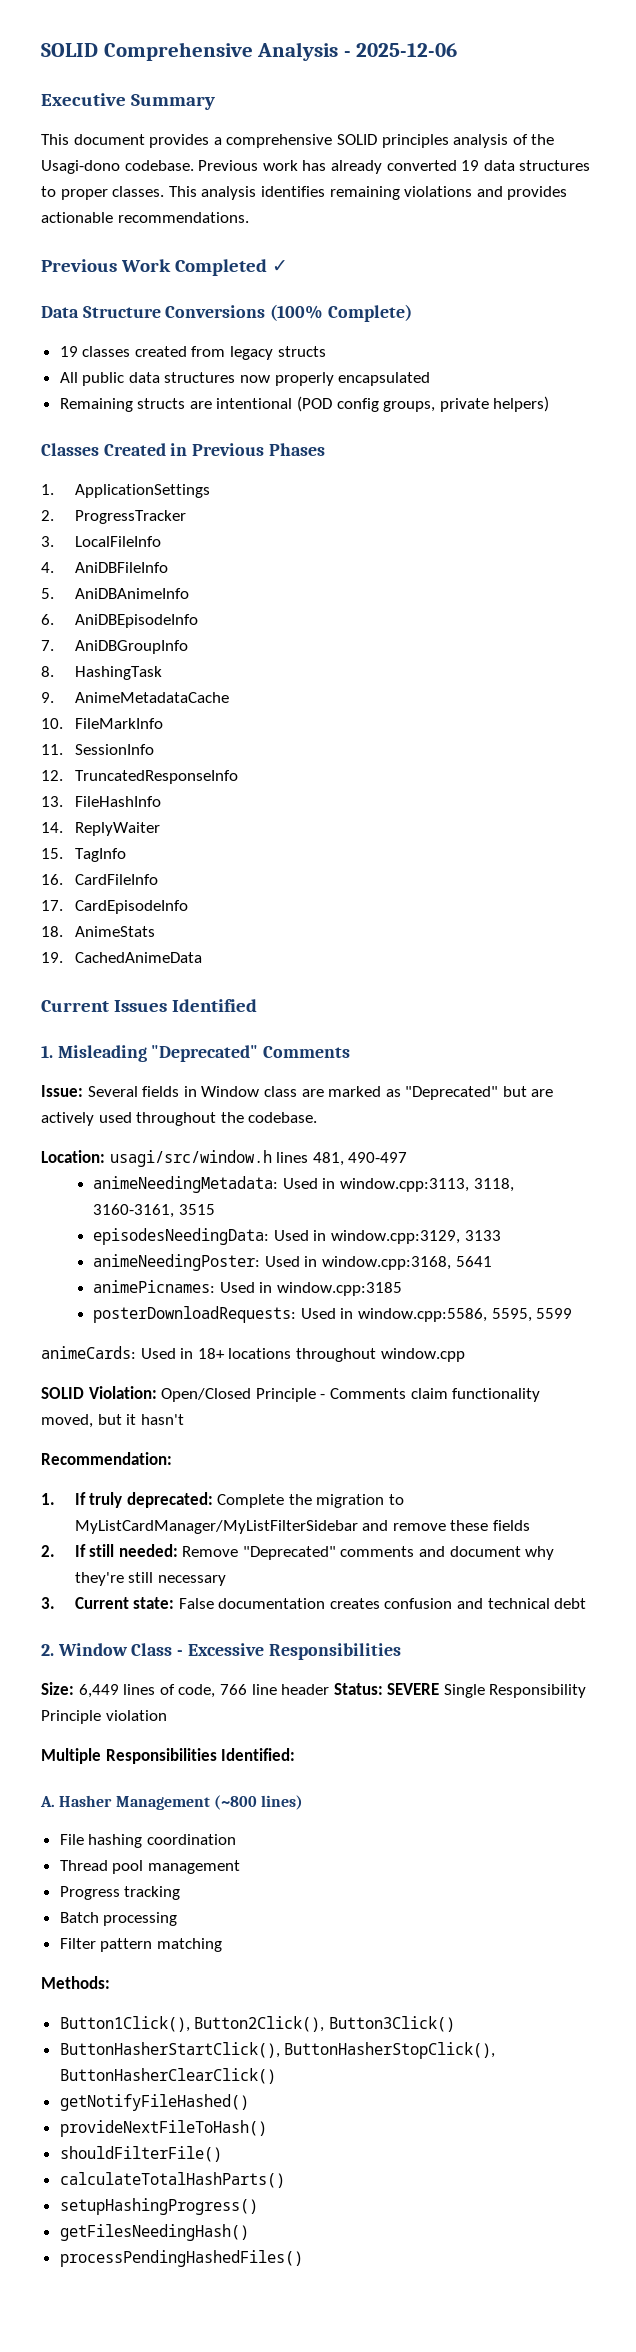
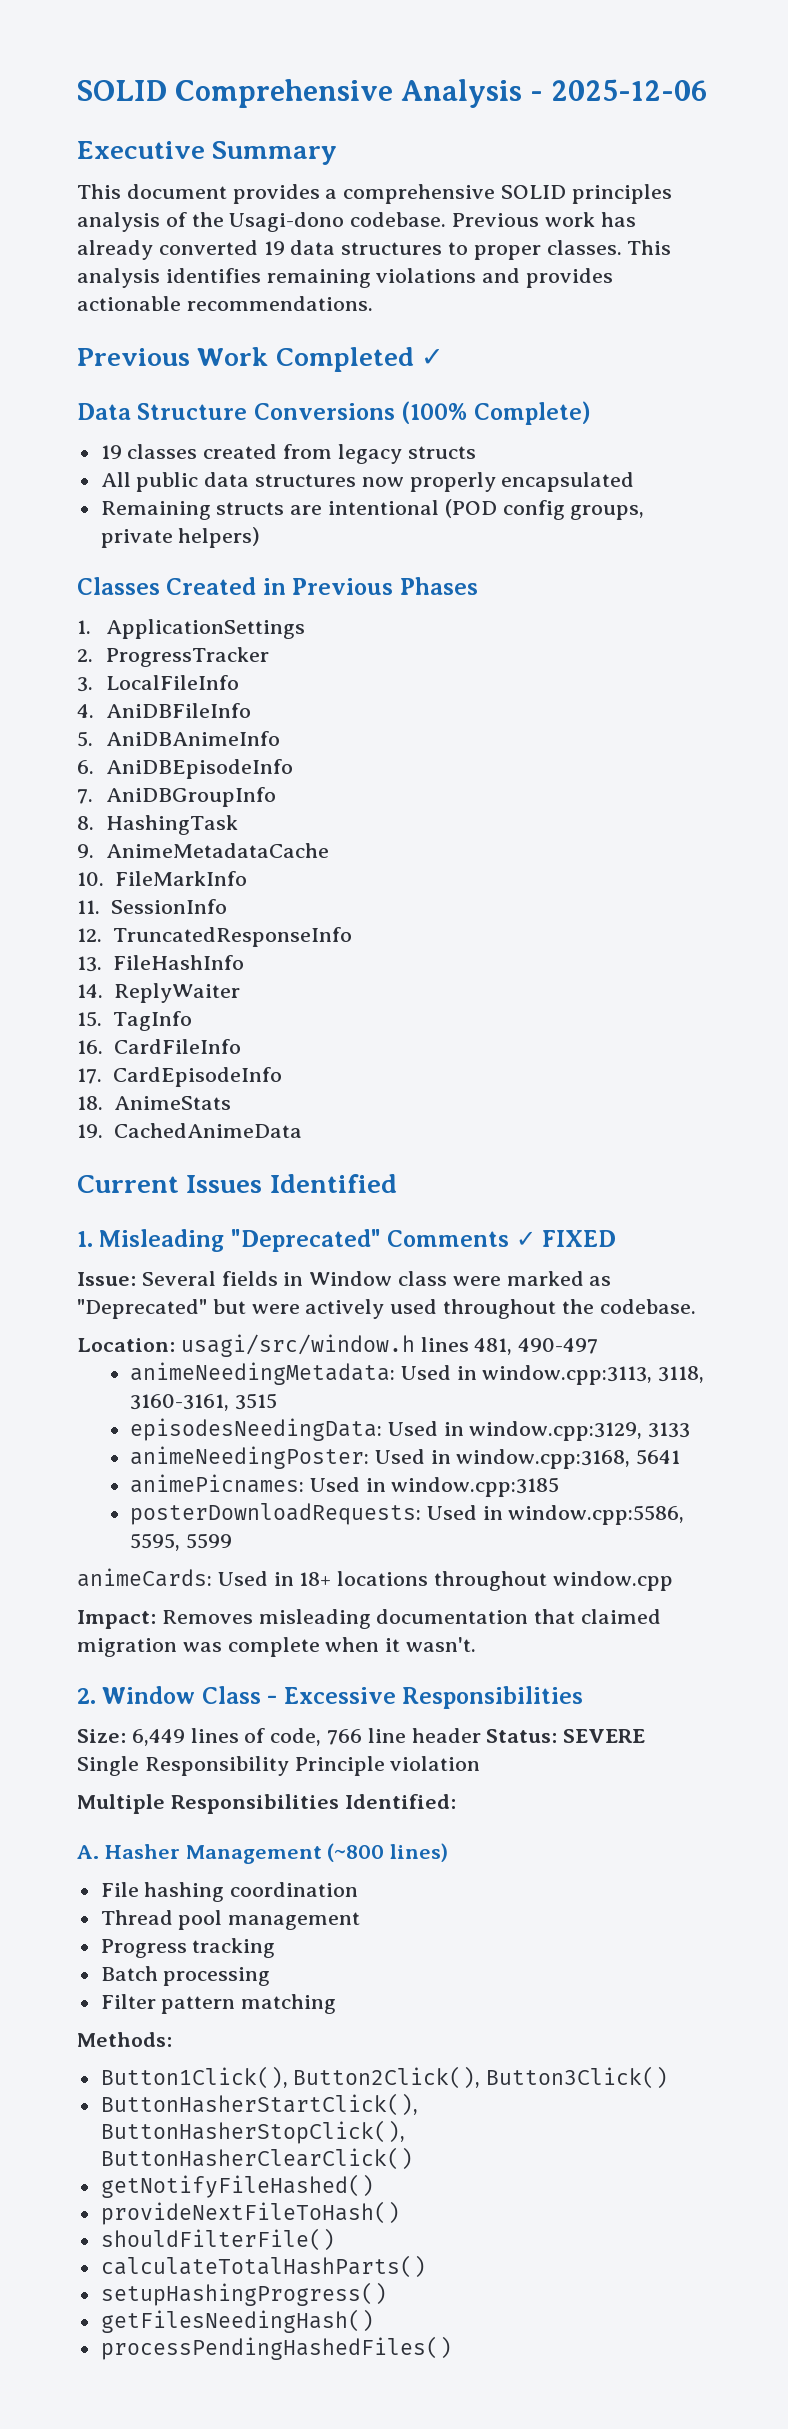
(351, 1052) none -> [515,1230,617,1247] ✓ FIXED
[301,1089,324,1097] are -> [452,1276,501,1286] were
[531,1089,554,1097] are -> [251,1304,300,1314] were
[41,1386,541,1402] [41,1414,184,1428] [41,1452,172,1465] [41,1492,405,1508] [74,1520,530,1534] [41,1544,555,1560] [74,1572,226,1586] [41,1597,587,1609] SOLID Violation: Open/Closed Principle - Comments claim functionality moved, but it hasn't // Recommendation: // 1. If truly deprecated: Complete the migration to MyListCardManager/MyListFilterSidebar and remove these fields // 2. If still needed: Remove "Deprecated" comments and document why they're still necessary // 3. Current state: False documentation creates confusion and technical debt -> [77,1609,662,1629] [77,1637,477,1657] Impact: Removes misleading documentation that claimed migration was complete when it wasn't.

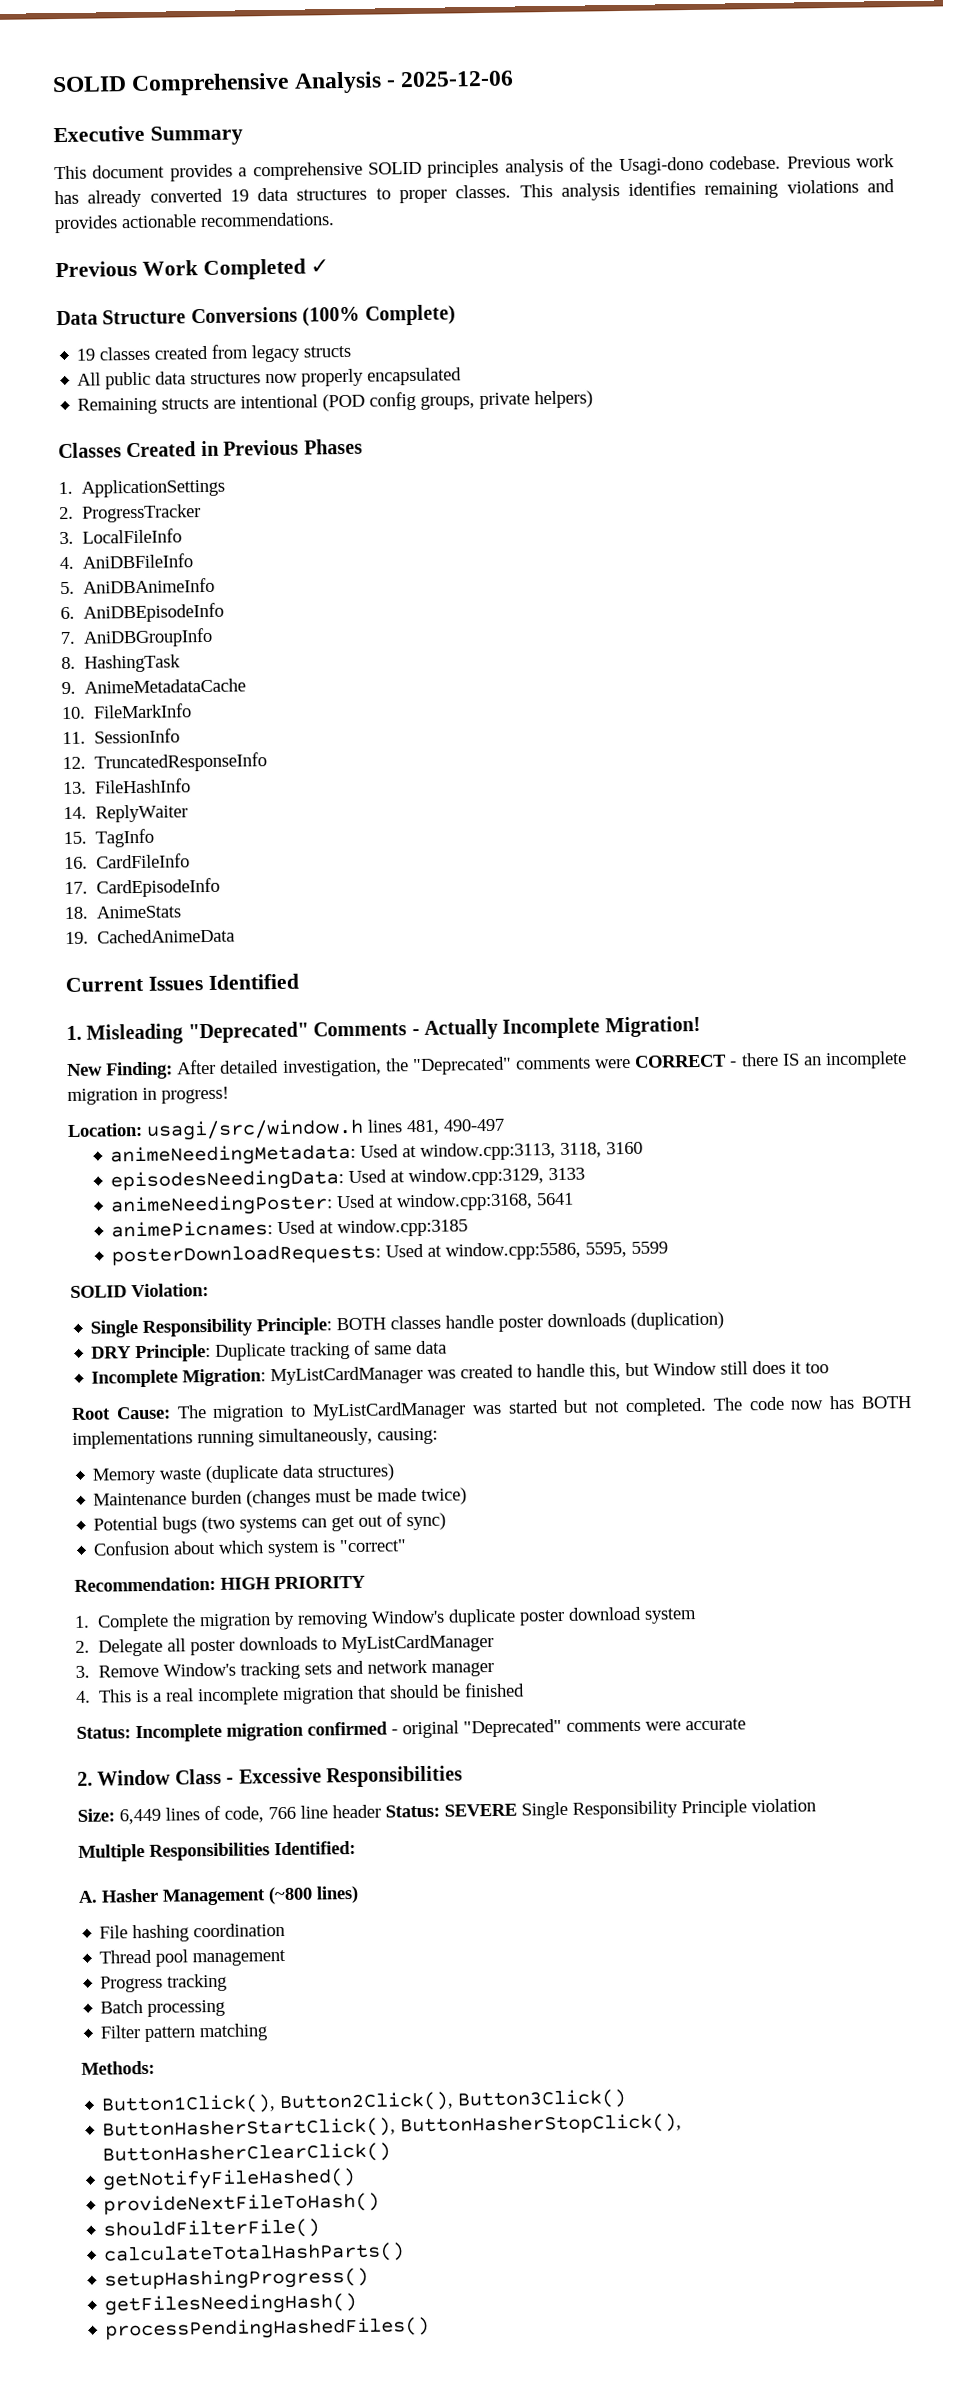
[515,1230,617,1247] [77,1271,612,1286] [77,1299,696,1319] ✓ FIXED // Issue: Several fields in Window class were marked as "Deprecated" but were actively used throughout the codebase. -> [411,1015,701,1040] [67,1051,907,1080] [67,1086,229,1106] - Actually Incomplete Migration! // New Finding: After detailed investigation, the "Deprecated" comments were CORRECT - there IS an incomplete migration in progress!
[456,1366,477,1380] in -> [402,1146,418,1158] at
[130,1393,277,1411] 3160-3161, 3515 -> [606,1141,644,1155] 3160
[443,1422,464,1436] in -> [390,1171,406,1183] at
[430,1450,451,1464] in -> [378,1196,395,1208] at
[365,1478,386,1492] in -> [319,1222,335,1234] at
[482,1506,503,1520] in -> [427,1245,443,1257] at
[77,1568,673,1591] [77,1609,662,1629] [77,1637,477,1657] animeCards: Used in 18+ locations throughout window.cpp // Impact: Removes misleading documentation that claimed migration was complete when it wasn't. -> [70,1283,209,1298] [90,1311,725,1338] [91,1340,448,1363] [91,1360,830,1388] [71,1395,912,1422] [72,1427,438,1449] [92,1463,396,1485] [93,1487,468,1508] [93,1512,447,1534] [93,1539,408,1558] [74,1575,366,1592] [74,1606,698,1632] [75,1633,495,1657] [75,1659,495,1680] [76,1682,526,1706] [76,1718,746,1743] SOLID Violation: // Single Responsibility Principle: BOTH classes handle poster downloads (duplication) // DRY Principle: Duplicate tracking of same data // Incomplete Migration: MyListCardManager was created to handle this, but Window still does it too // Root Cause: The migration to MyListCardManager was started but not completed. The code now has BOTH implementations running simultaneously, causing: // Memory waste (duplicate data structures) // Maintenance burden (changes must be made twice) // Potential bugs (two systems can get out of sync) // Confusion about which system is "correct" // Recommendation: HIGH PRIORITY // 1. Complete the migration by removing Window's duplicate poster download system // 2. Delegate all poster downloads to MyListCardManager // 3. Remove Window's tracking sets and network manager // 4. This is a real incomplete migration that should be finished // Status: Incomplete migration confirmed - original "Deprecated" comments were accurate

